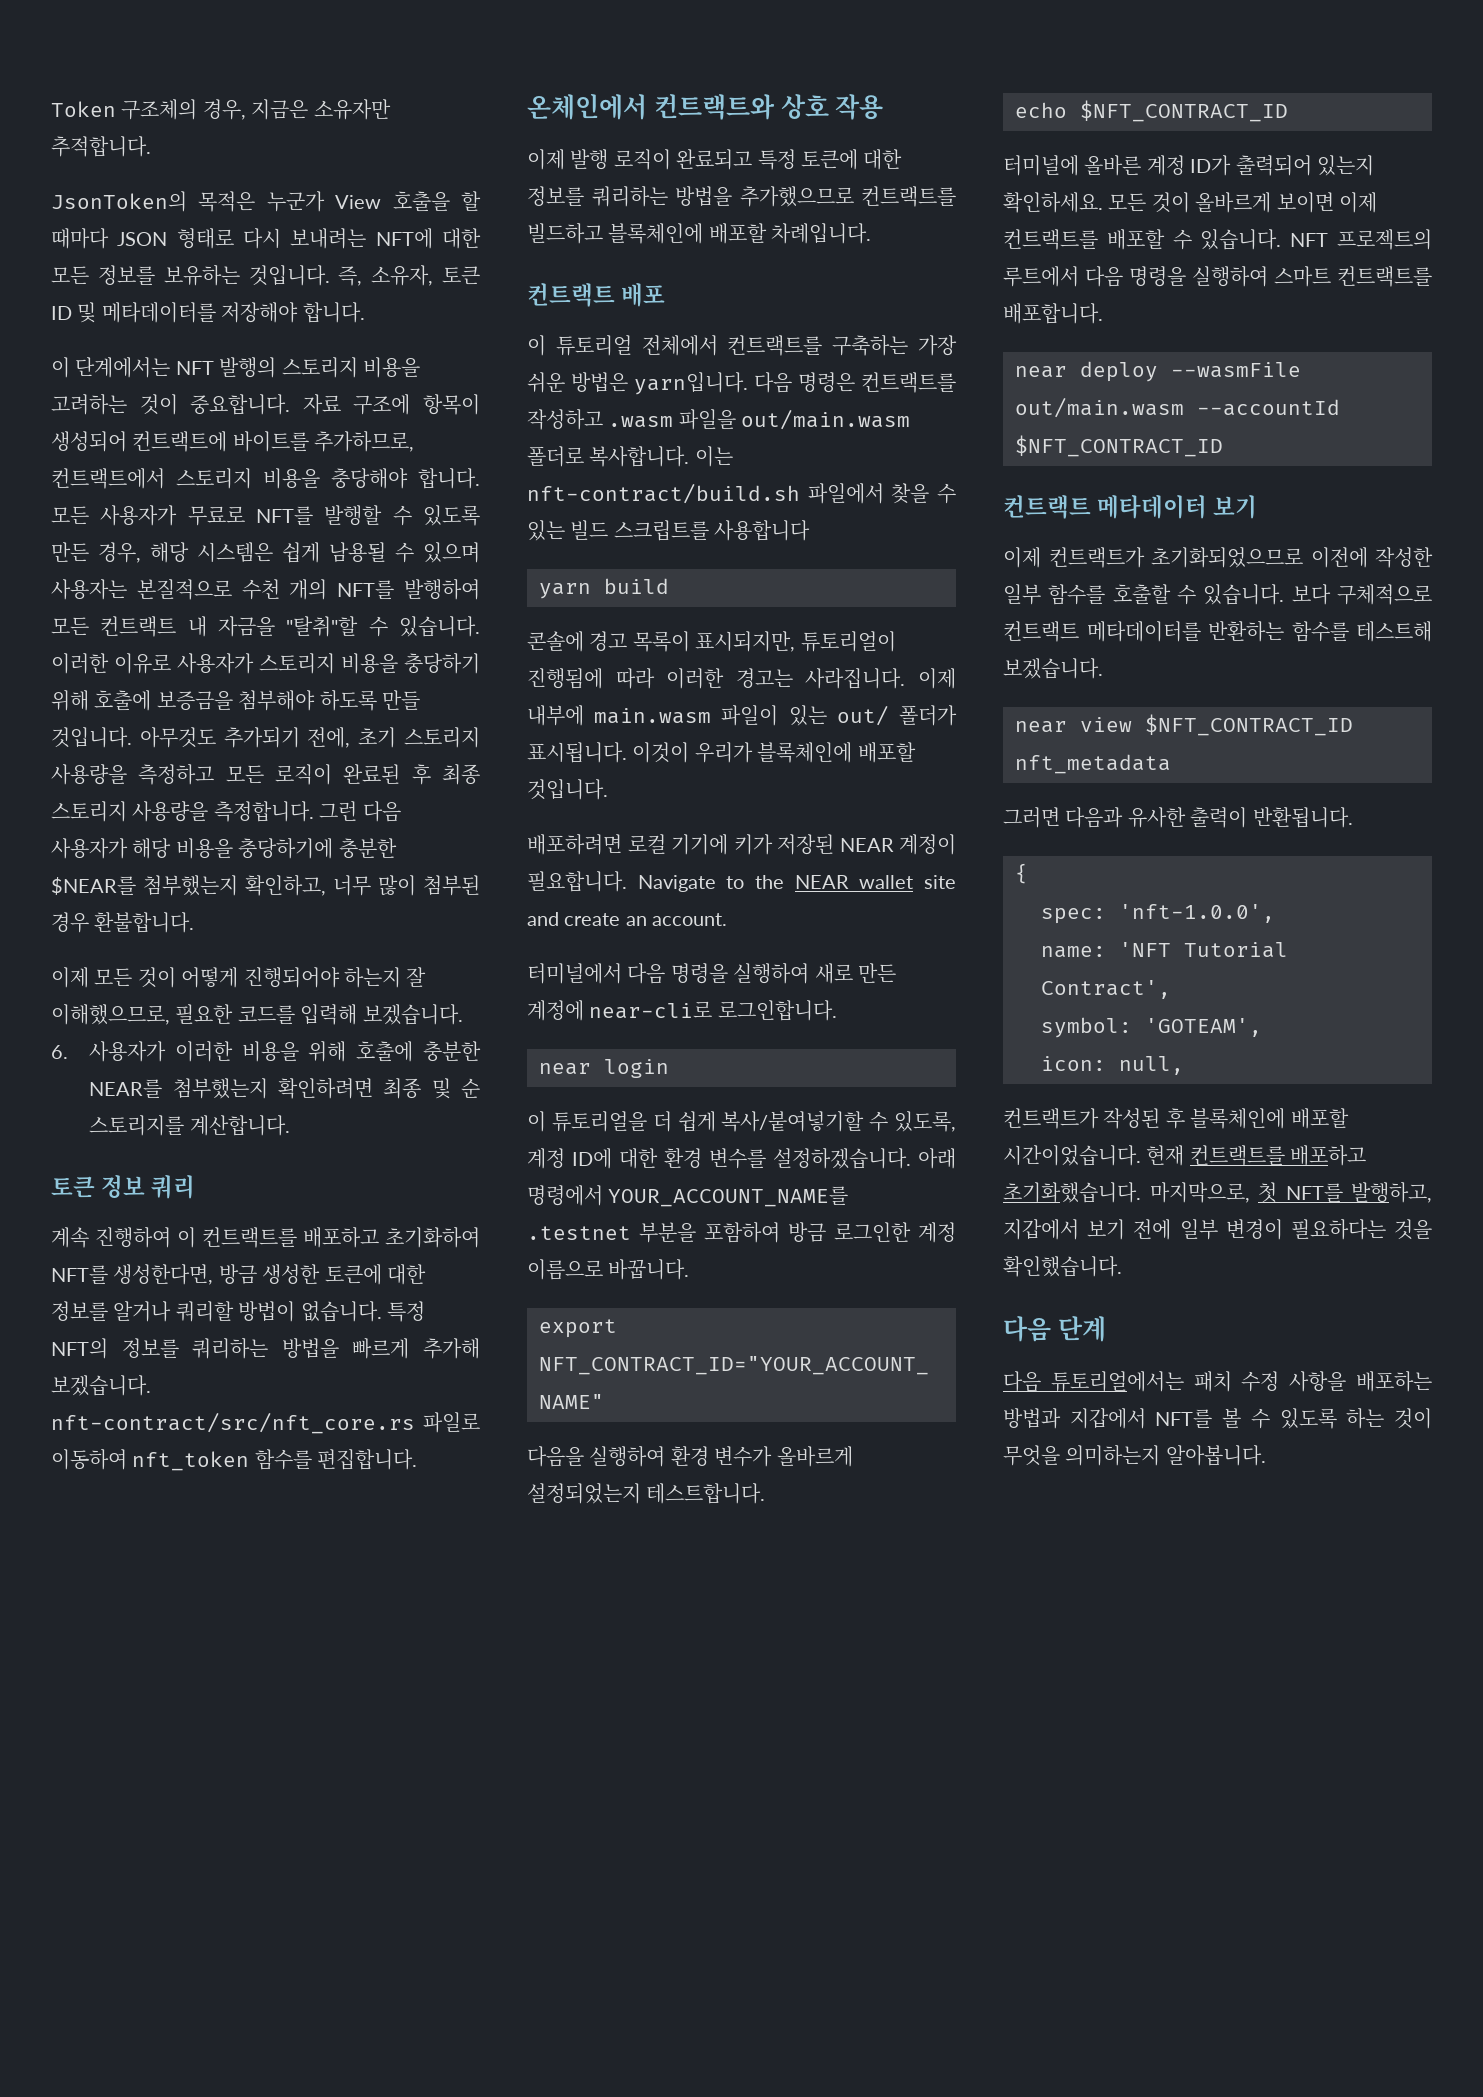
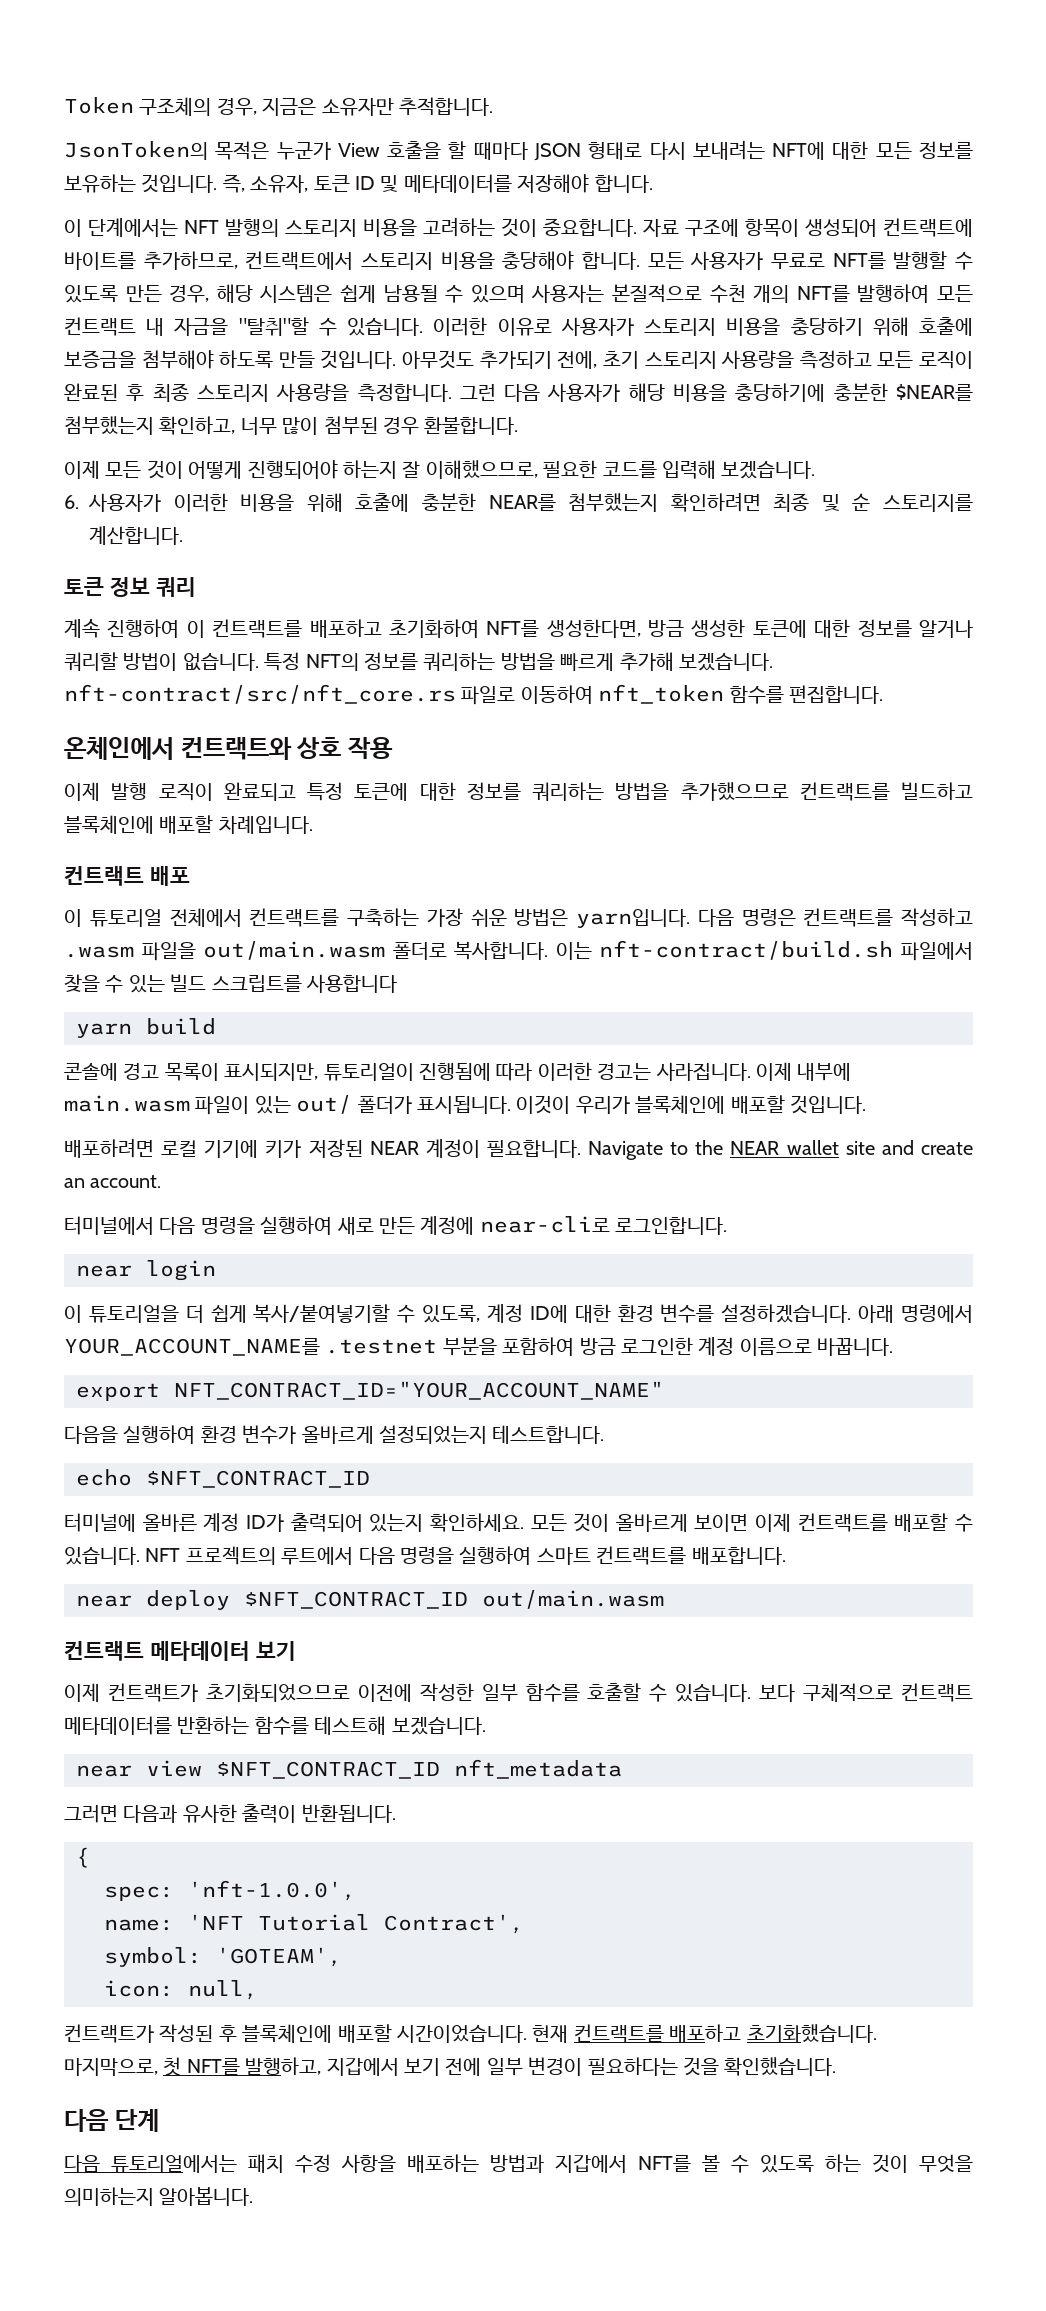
[1171,362,1301,378] [1015,397,1340,418] [1015,435,1223,457] --wasmFile out/main.wasm --accountId $NFT_CONTRACT_ID -> [244,1590,664,1609] $NFT_CONTRACT_ID out/main.wasm

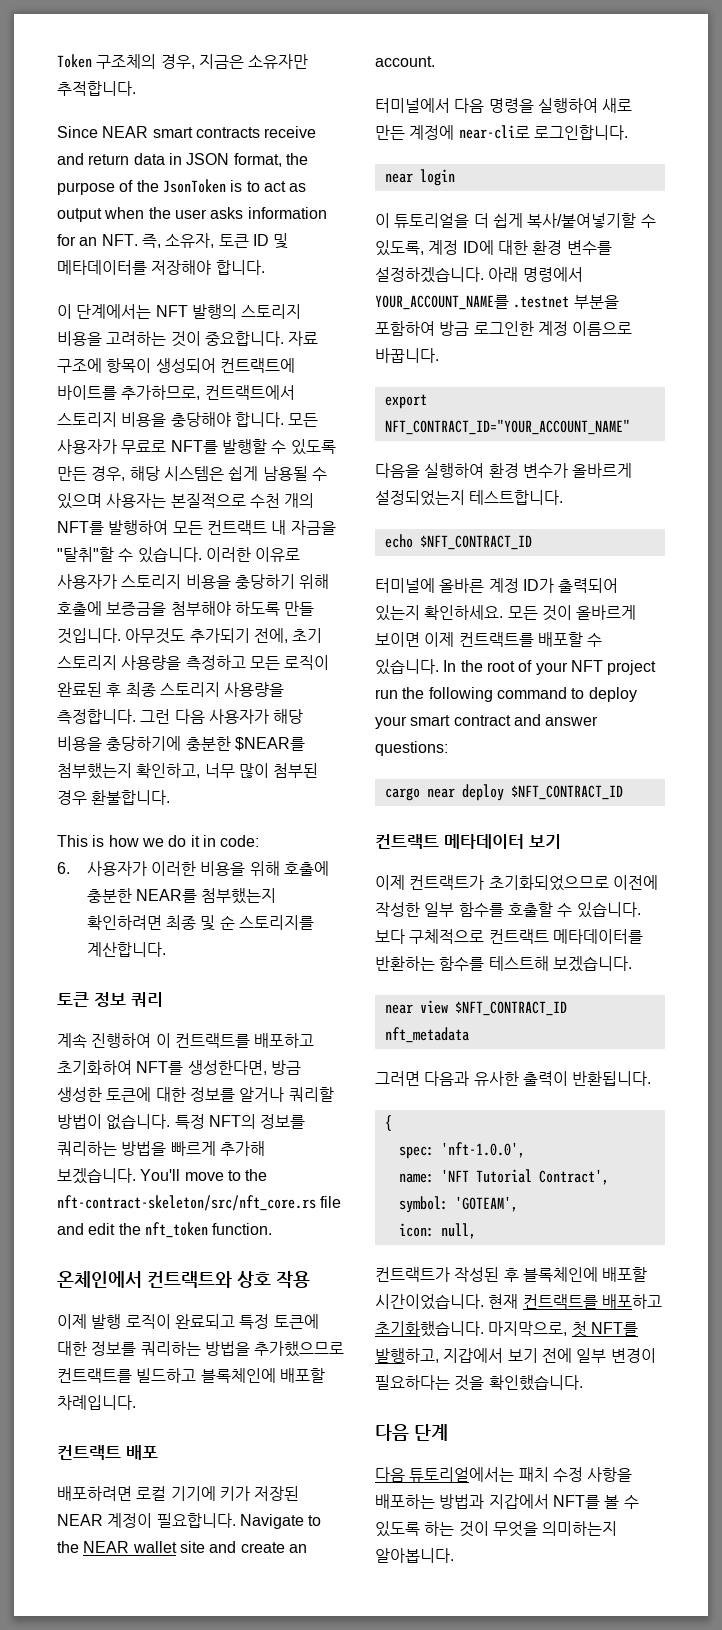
[64,140,974,161] [64,174,218,193] JsonToken의 목적은 누군가 View 호출을 할 때마다 JSON 형태로 다시 보내려는 NFT에 대한 모든 정보를 보유하는 것입니다. -> [57,126,317,138] [57,153,308,167] [57,179,307,195] [57,207,327,222] [57,234,138,246] Since NEAR smart contracts receive and return data in JSON format, the purpose of the JsonToken is to act as output when the user asks information for an NFT.
[64,460,816,479] 이제 모든 것이 어떻게 진행되어야 하는지 잘 이해했으므로, 필요한 코드를 입력해 보겠습니다. -> [57,835,260,847] This is how we do it in code:
[64,684,883,705] nft-contract/src/nft_core.rs 파일로 이동하여 nft_token 함수를 편집합니다. -> [140,1169,268,1181] [57,1195,342,1211] [57,1222,273,1238] You'll move to the nft-contract-skeleton/src/nft_core.rs file and edit the nft_token function.
[64,908,973,928] [64,940,973,961] [64,974,397,993] [76,1018,216,1038] [64,1062,852,1081] [64,1095,866,1115] // 이 튜토리얼 전체에서 컨트랙트를 구축하는 가장 쉬운 방법은 yarn입니다. 다음 명령은 컨트랙트를 작성하고 .wasm 파일을 out/main.wasm 폴더로 복사합니다. 이는 nft-contract/build.sh 파일에서 찾을 수 있는 빌드 스크립트를 사용합니다 // yarn build // 콘솔에 경고 목록이 표시되지만, 튜토리얼이 진행됨에 따라 이러한 경고는 사라집니다. 이제 내부에 main.wasm 파일이 있는 out/ 폴더가 표시됩니다. 이것이 우리가 블록체인에 배포할 것입니다. -> (158, 1452) none
[145,1546,786,1565] NFT 프로젝트의 루트에서 다음 명령을 실행하여 스마트 컨트랙트를 배포합니다. // -> [443,660,657,675] [375,687,637,702] [375,714,599,729] [375,741,448,756] [384,788,420,801] In the root of your NFT project run the following command to deploy your smart contract and answer questions: // cargo
[482,1590,664,1609] out/main.wasm -> (623, 792) none

